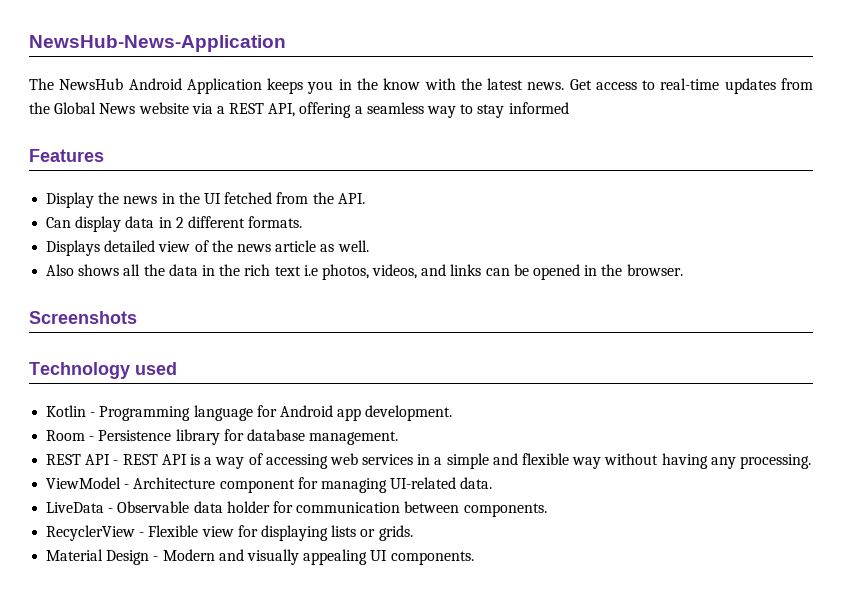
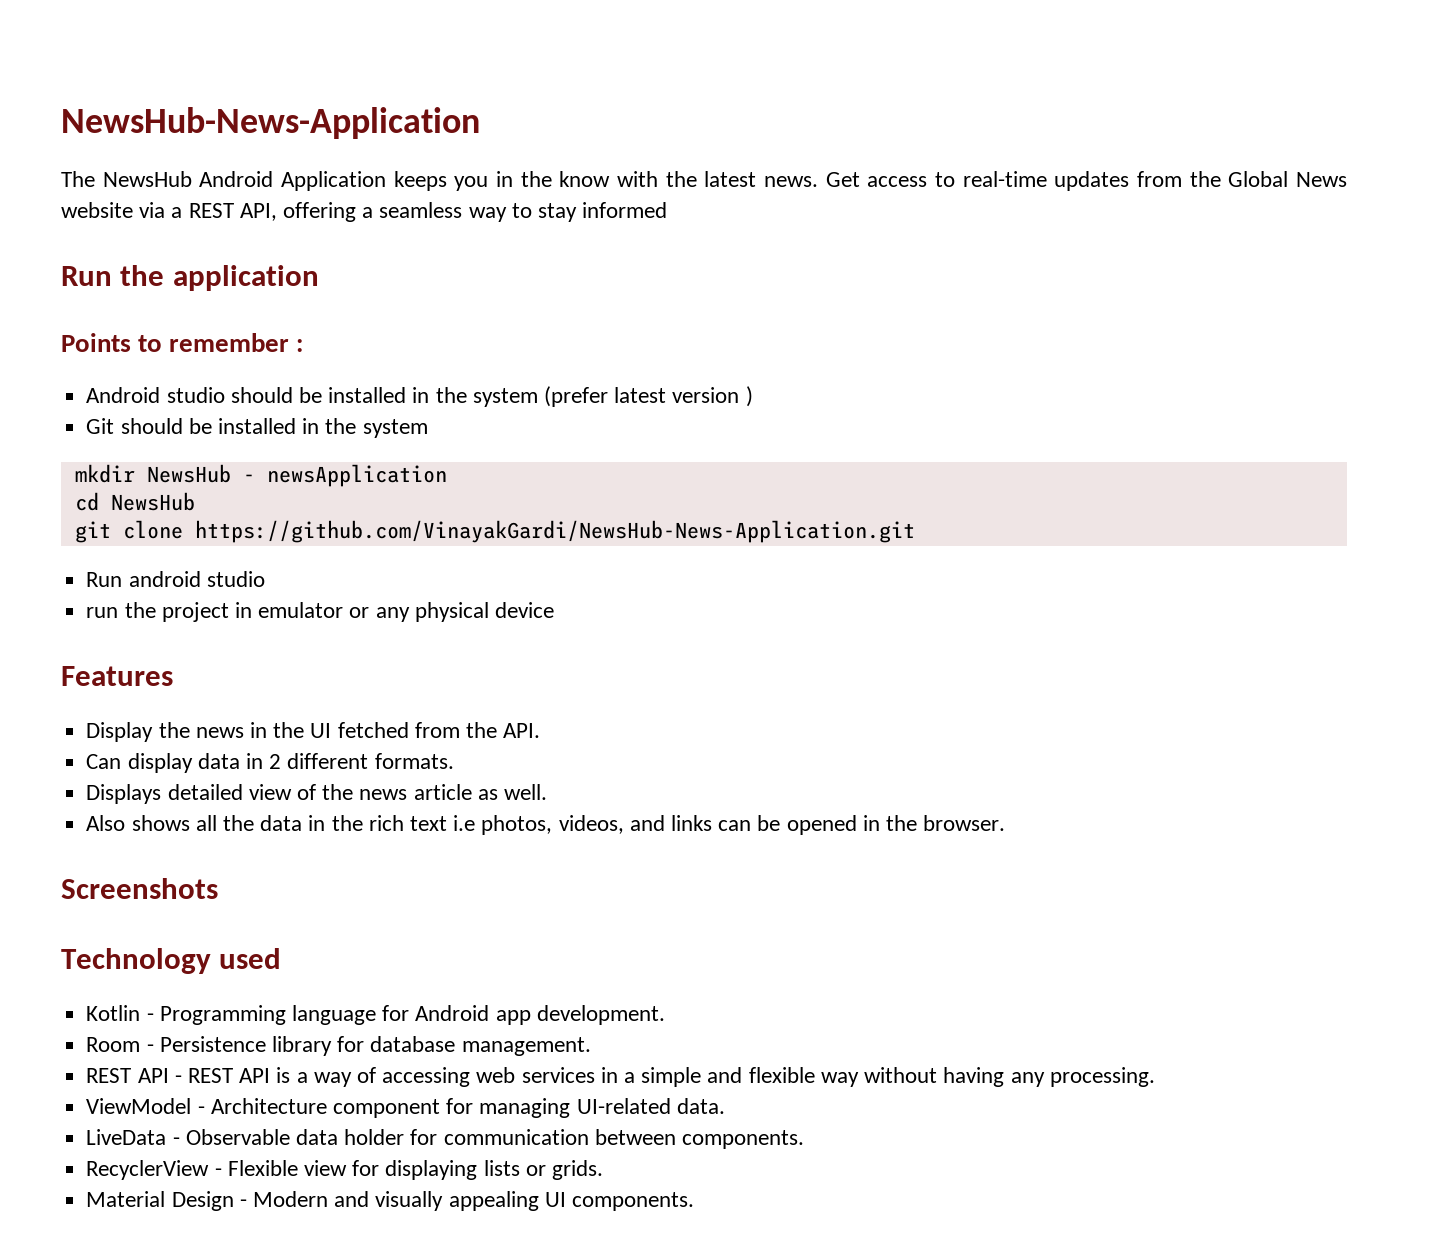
(569, 108) none -> [61,265,319,291] [61,333,304,352] [86,386,753,407] [86,418,428,438] [74,464,447,487] [74,492,195,511] [74,520,915,543] [86,571,265,587] [86,602,554,622] // Run the application // Points to remember : // Android studio should be installed in the system (prefer latest version ) // Git should be installed in the system // mkdir NewsHub - newsApplication // cd NewsHub // git clone https://github.com/VinayakGardi/NewsHub-News-Application.git // Run android studio // run the project in emulator or any physical device

